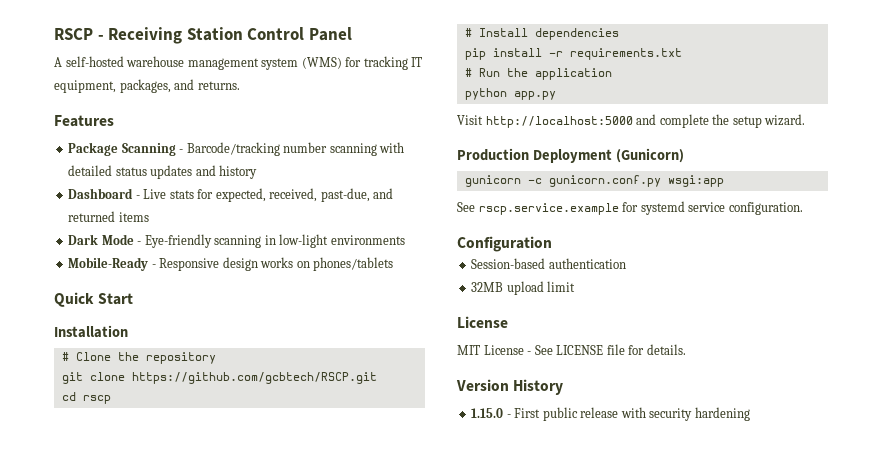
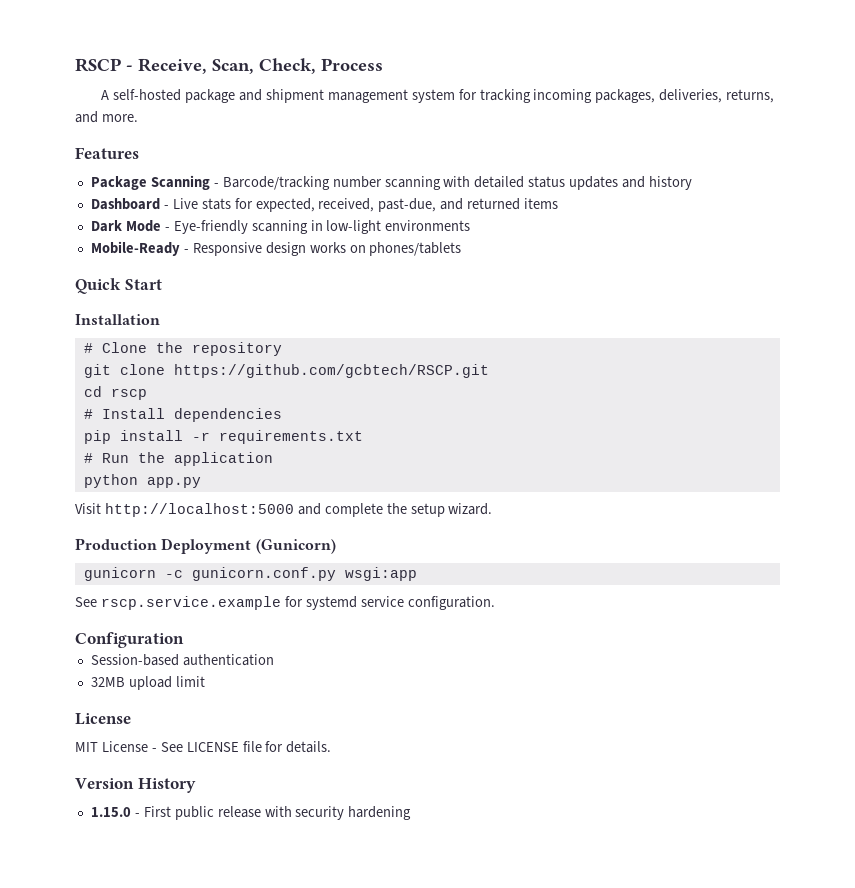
[108,27,352,44] Receiving Station Control Panel -> [138,58,383,74] Receive, Scan, Check, Process
[126,56,185,67] warehouse -> [185,89,324,103] package and shipment
[301,57,342,69] (WMS) -> (455, 96) none
[411,57,423,67] [54,79,240,93] IT equipment, packages, and returns. -> [533,89,775,103] [75,111,138,123] incoming packages, deliveries, returns, and more.

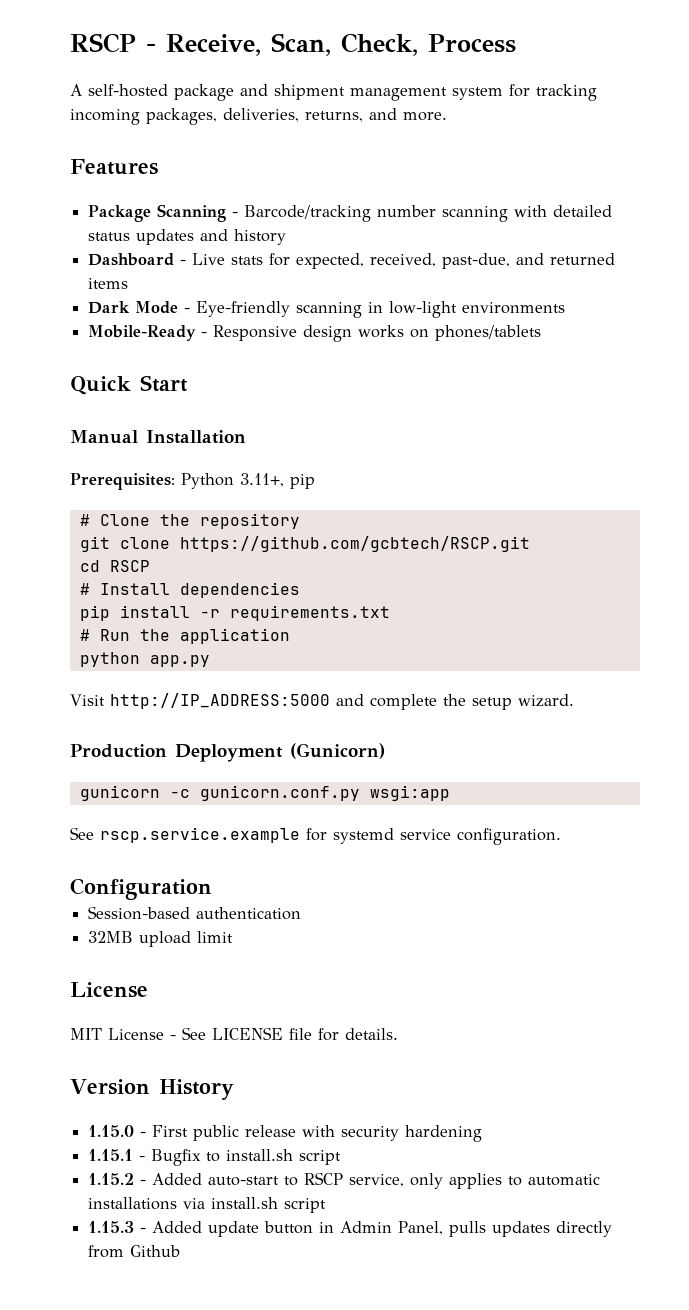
(162, 284) none -> [70,430,138,444] Manual
(160, 319) none -> [70,473,315,490] // Prerequisites: Python 3.11+, pip
[110,388,147,400] rscp -> [109,560,150,572] RSCP
[104,503,294,517] http://localhost:5000 -> [109,693,330,709] http://IP_ADDRESS:5000
(412, 813) none -> [88,1149,342,1166] [88,1172,601,1189] [88,1197,327,1213] [88,1221,613,1237] [88,1245,181,1258] // 1.15.1 - Bugfix to install.sh script // 1.15.2 - Added auto-start to RSCP service, only applies to automatic installations via install.sh script // 1.15.3 - Added update button in Admin Panel, pulls updates directly from Github

